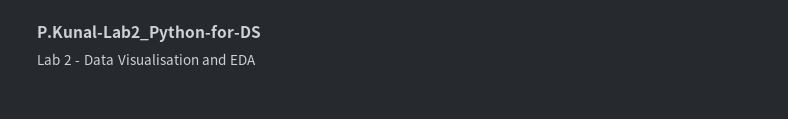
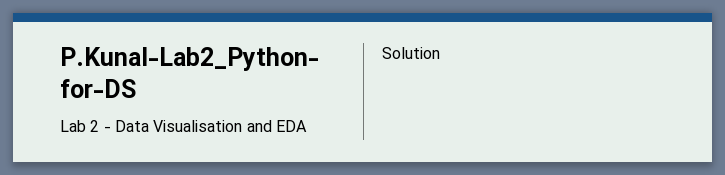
(256, 60) none -> [382,47,440,59] Solution

